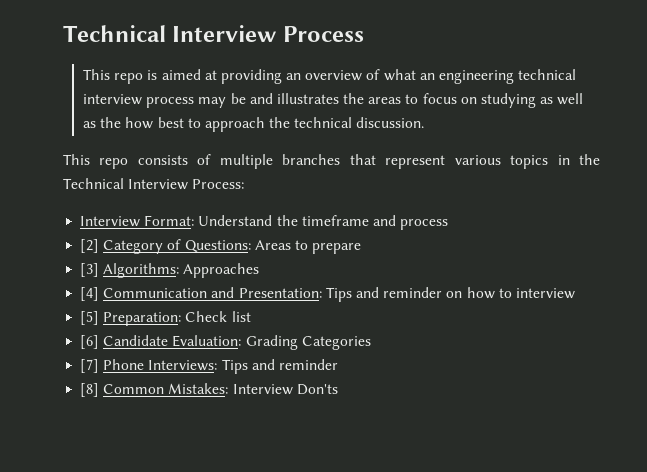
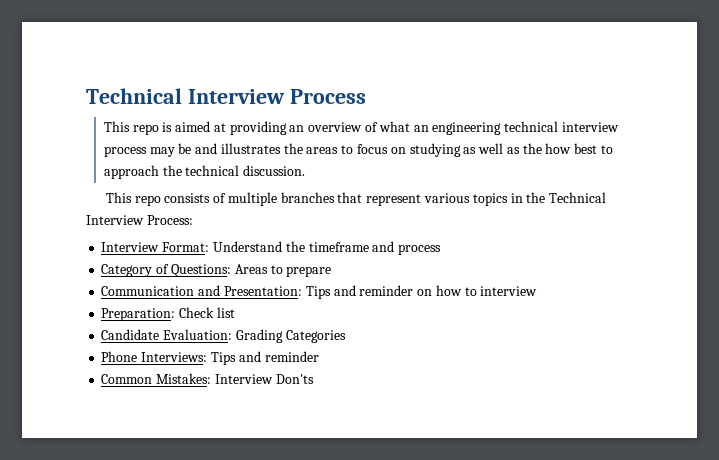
[80,239,100,253] [2] -> (442, 249) none
[80,263,260,278] [80,287,100,301] [3] Algorithms: Approaches // [4] -> (332, 271) none
[80,311,100,325] [5] -> (538, 291) none
[80,335,100,349] [6] -> (235, 312) none
[80,359,100,373] [7] -> (346, 336) none
[80,383,100,397] [8] -> (319, 356) none

